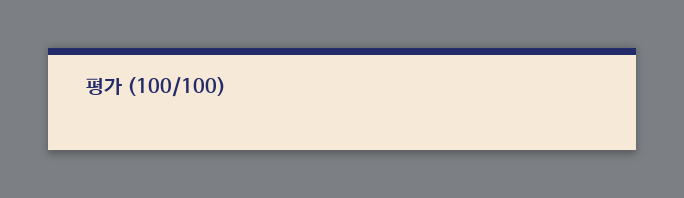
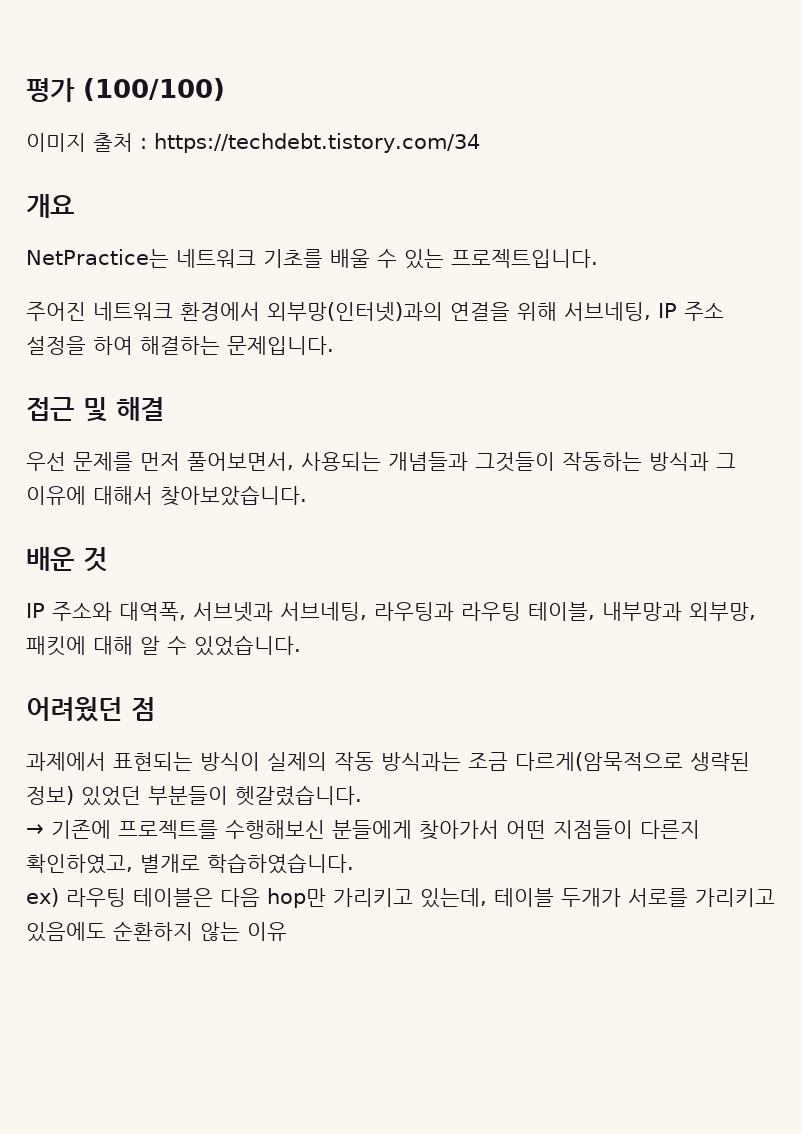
(227, 87) none -> [26,133,480,153] [26,194,74,218] [26,249,598,269] [26,302,724,322] [26,336,334,355] [26,397,164,422] [26,452,736,472] [26,485,307,506] [26,547,107,572] [26,602,756,622] [26,635,301,656] [26,697,155,722] [26,752,750,771] [26,785,362,806] [26,820,700,840] [26,853,354,874] [26,888,775,908] [26,921,287,942] // 이미지 출처 : https://techdebt.tistory.com/34 // 개요 // NetPractice는 네트워크 기초를 배울 수 있는 프로젝트입니다. // 주어진 네트워크 환경에서 외부망(인터넷)과의 연결을 위해 서브네팅, IP 주소 설정을 하여 해결하는 문제입니다. // 접근 및 해결 // 우선 문제를 먼저 풀어보면서, 사용되는 개념들과 그것들이 작동하는 방식과 그 이유에 대해서 찾아보았습니다. // 배운 것 // IP 주소와 대역폭, 서브넷과 서브네팅, 라우팅과 라우팅 테이블, 내부망과 외부망, 패킷에 대해 알 수 있었습니다. // 어려웠던 점 // 과제에서 표현되는 방식이 실제의 작동 방식과는 조금 다르게(암묵적으로 생략된 정보) 있었던 부분들이 헷갈렸습니다. // → 기존에 프로젝트를 수행해보신 분들에게 찾아가서 어떤 지점들이 다른지 확인하였고, 별개로 학습하였습니다. // ex) 라우팅 테이블은 다음 hop만 가리키고 있는데, 테이블 두개가 서로를 가리키고 있음에도 순환하지 않는 이유

